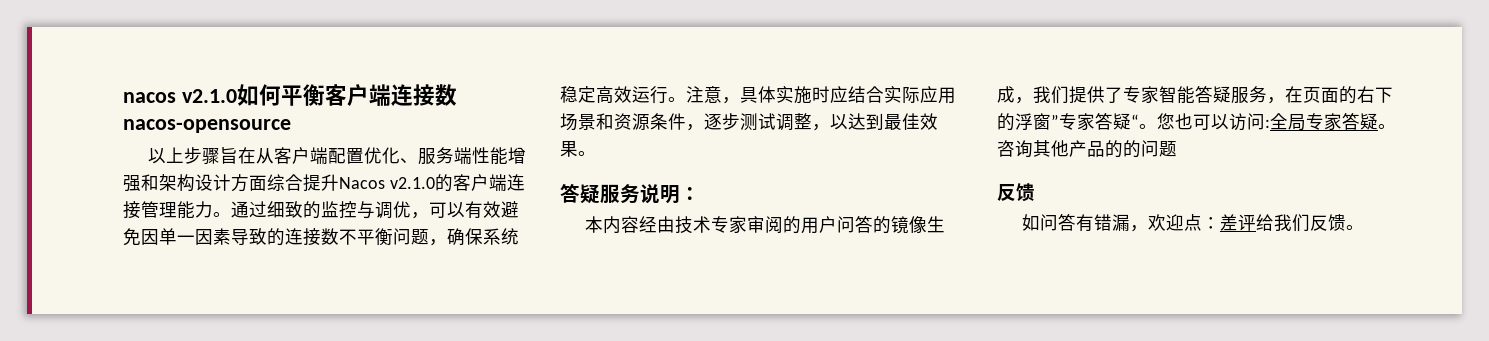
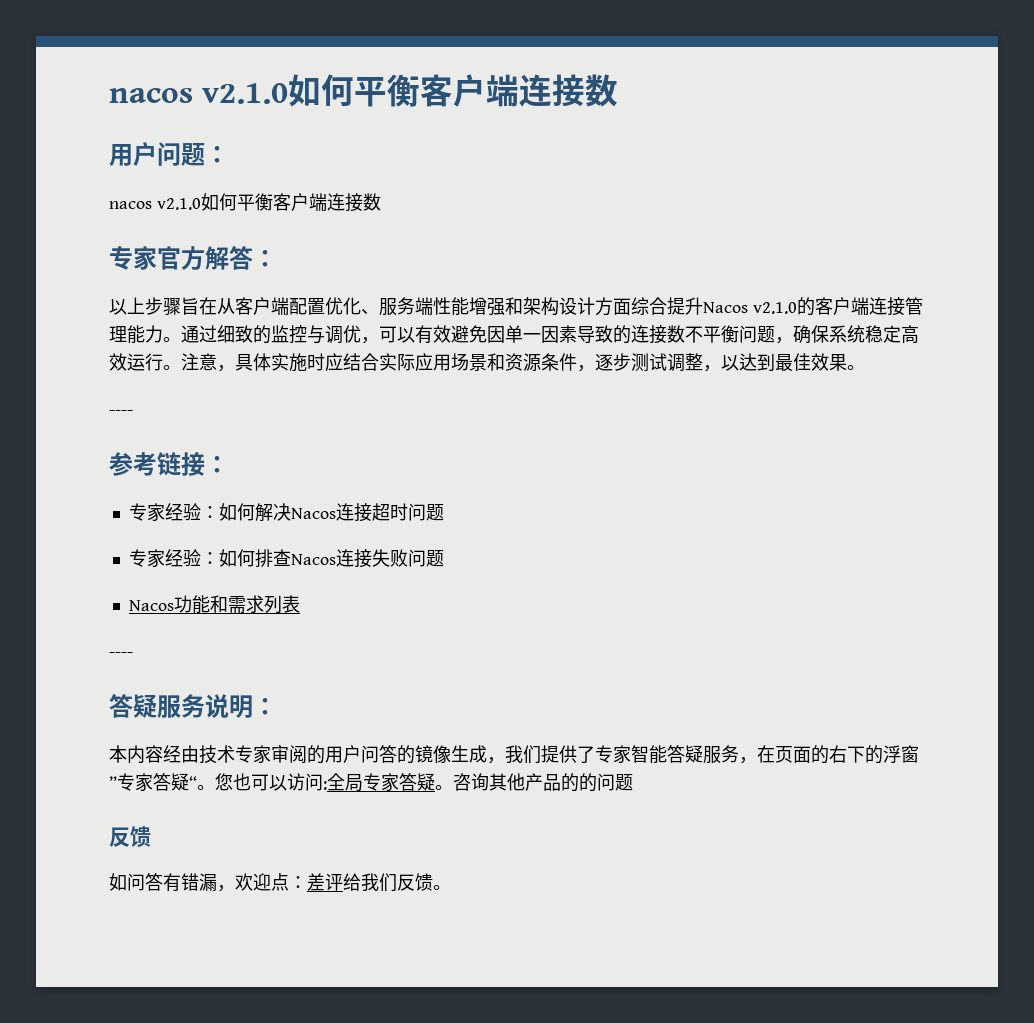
[123,84,457,106] [123,119,291,133] nacos v2.1.0如何平衡客户端连接数nacos-opensource -> [109,74,618,107] [109,142,229,166] [109,193,381,212] [109,246,277,270] nacos v2.1.0如何平衡客户端连接数 // 用户问题： // nacos v2.1.0如何平衡客户端连接数 // 专家官方解答：
(596, 153) none -> [109,410,133,415] [109,452,229,476] [128,503,444,522] [128,549,444,568] [128,595,300,614] [109,652,133,657] // ---- // 参考链接： // 专家经验：如何解决Nacos连接超时问题 // 专家经验：如何排查Nacos连接失败问题 // Nacos功能和需求列表 // ----

